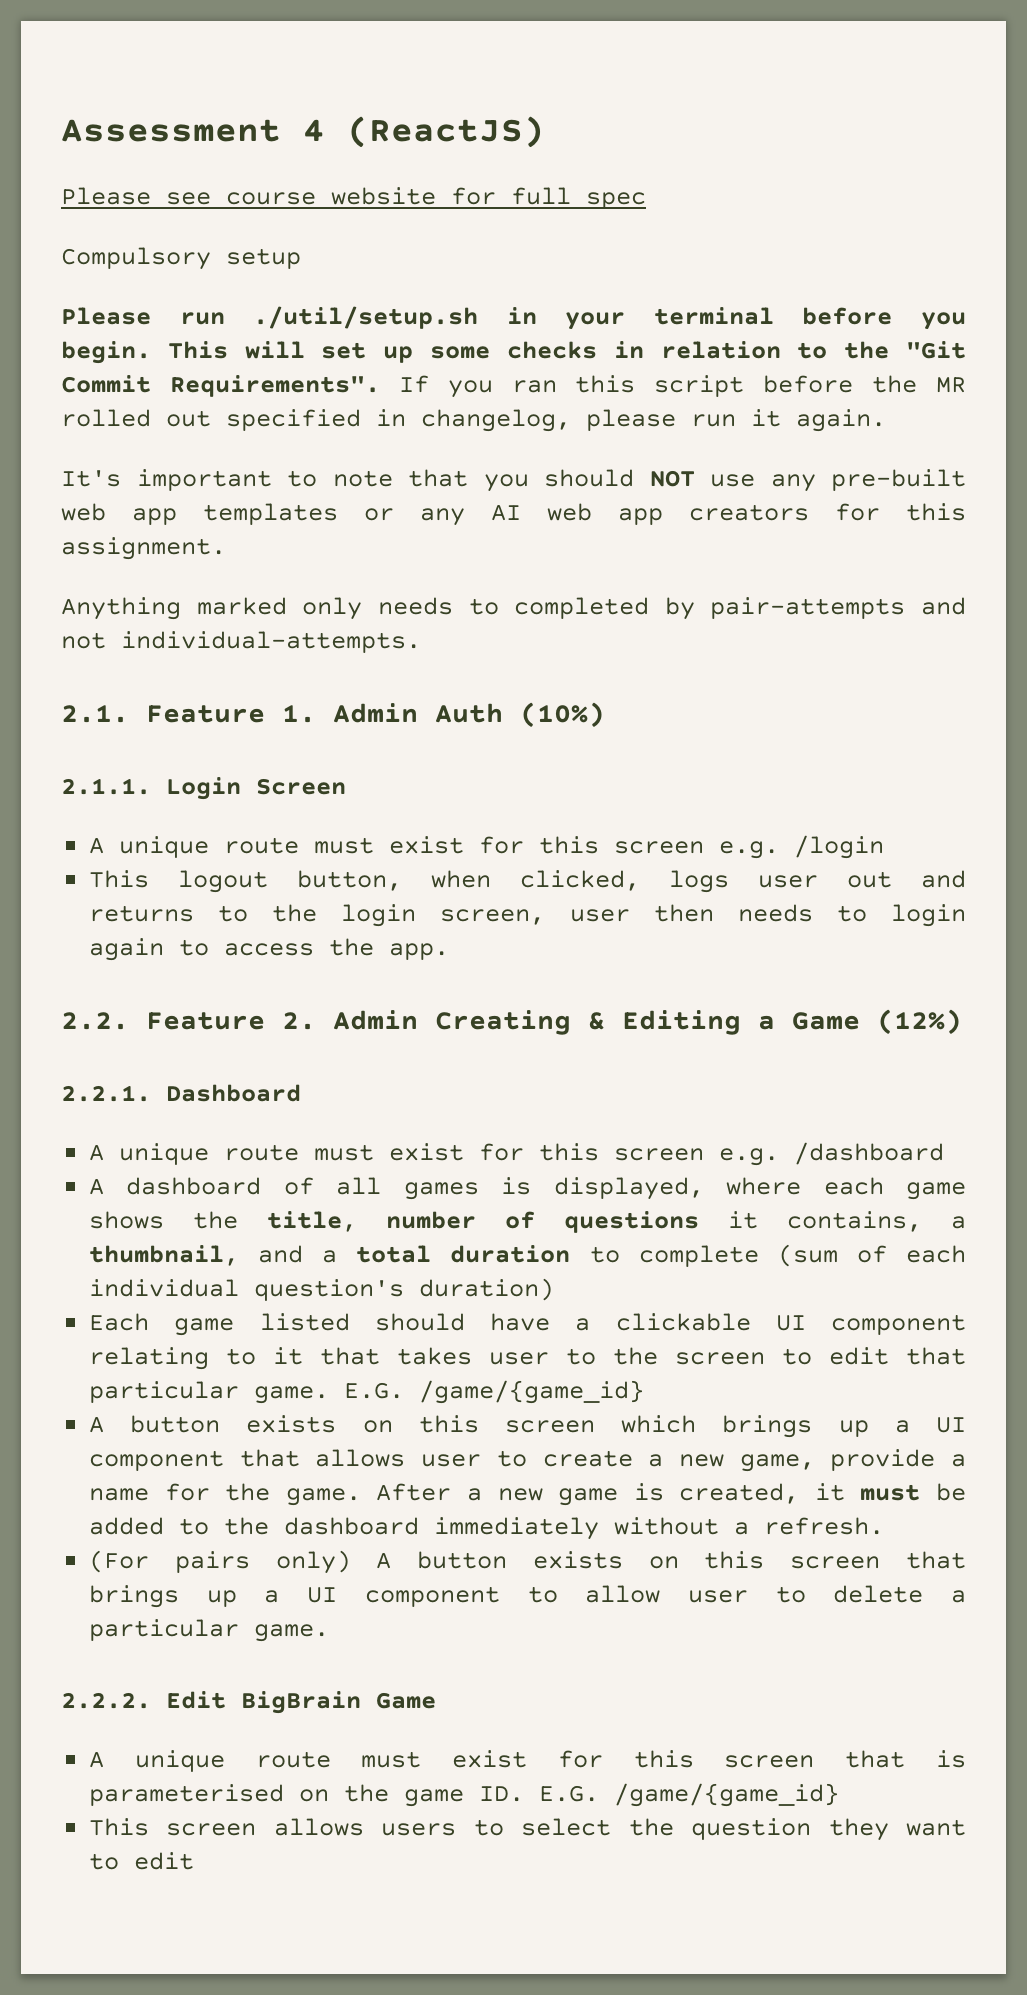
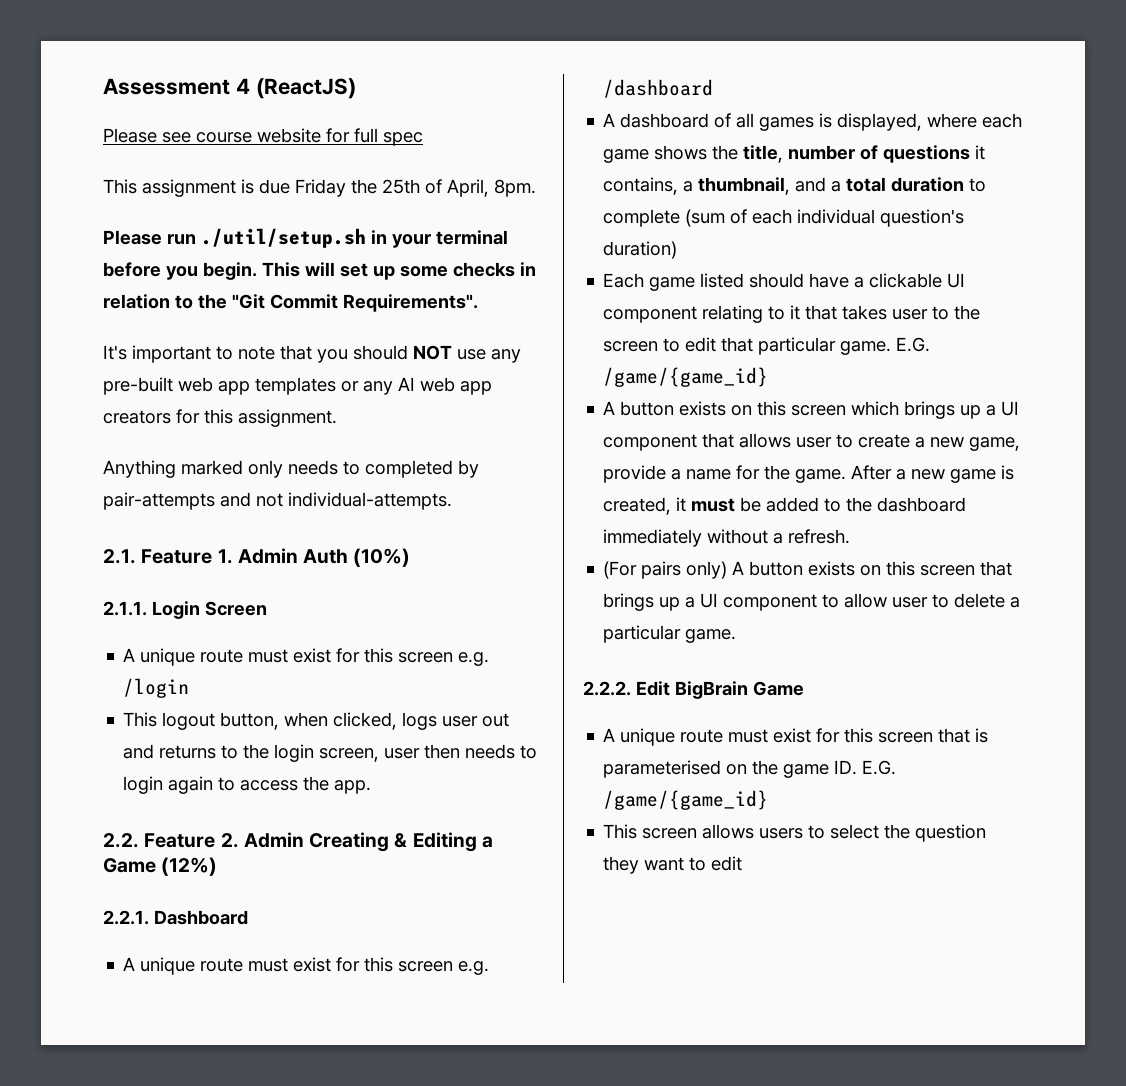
[61,247,301,270] Compulsory setup -> [103,179,536,197] This assignment is due Friday the 25th of April, 8pm.
[398,375,967,398] [61,409,886,432] If you ran this script before the MR rolled out specified in changelog, please run it again. -> (478, 303) none

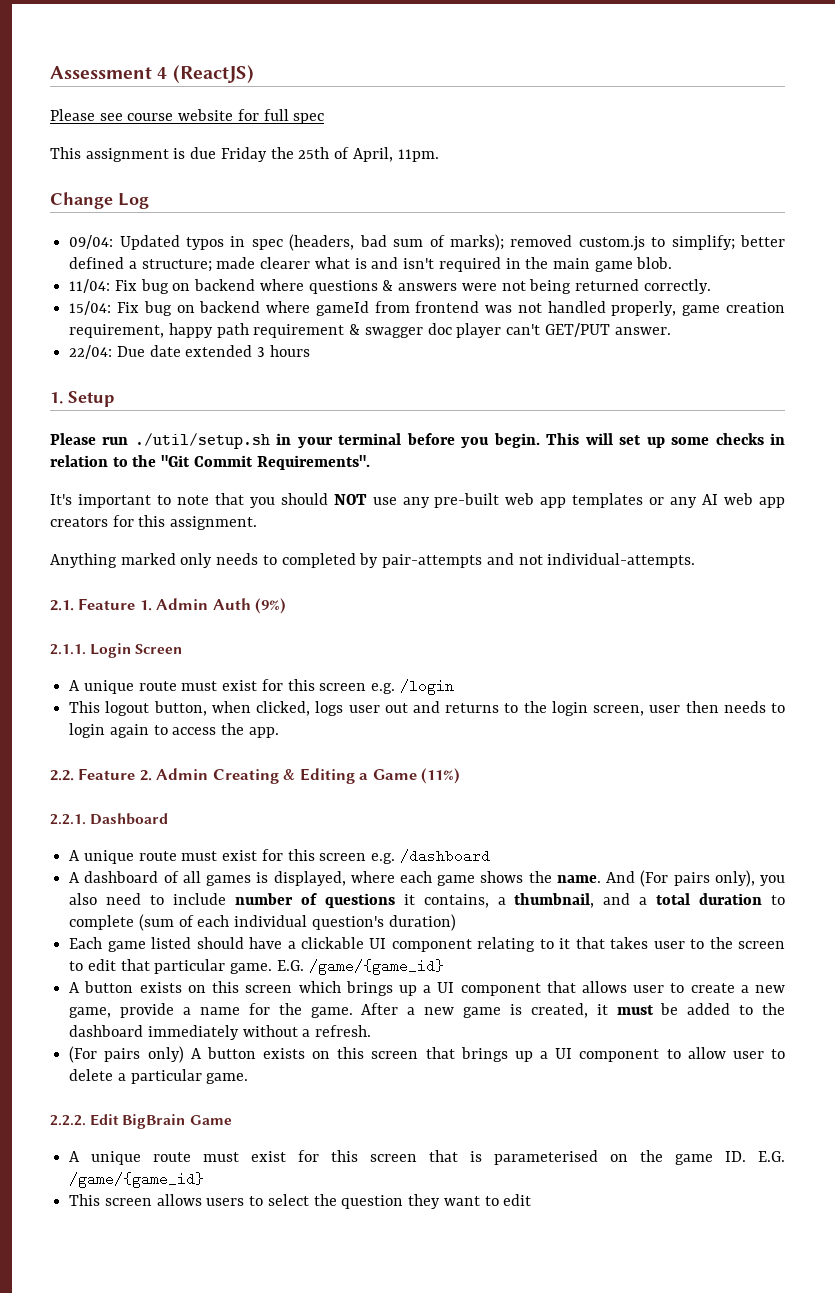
[494,179,536,197] 8pm. -> [397,149,439,162] [50,192,149,209] [69,234,786,251] [69,257,673,272] [69,279,711,294] [69,301,785,316] [69,323,671,338] [69,345,310,359] [50,391,115,407] 11pm. // Change Log // 09/04: Updated typos in spec (headers, bad sum of marks); removed custom.js to simplify; better defined a structure; made clearer what is and isn't required in the main game blob. // 11/04: Fix bug on backend where questions & answers were not being returned correctly. // 15/04: Fix bug on backend where gameId from frontend was not handled properly, game creation requirement, happy path requirement & swagger doc player can't GET/PUT answer. // 22/04: Due date extended 3 hours // 1. Setup
[353,548,411,567] (10%) -> [255,598,287,614] (9%)
[161,857,218,876] (12%) -> [421,768,461,784] (11%)
[743,145,784,163] title, -> [556,870,786,887] [69,893,226,905] name. And (For pairs only), you also need to include

